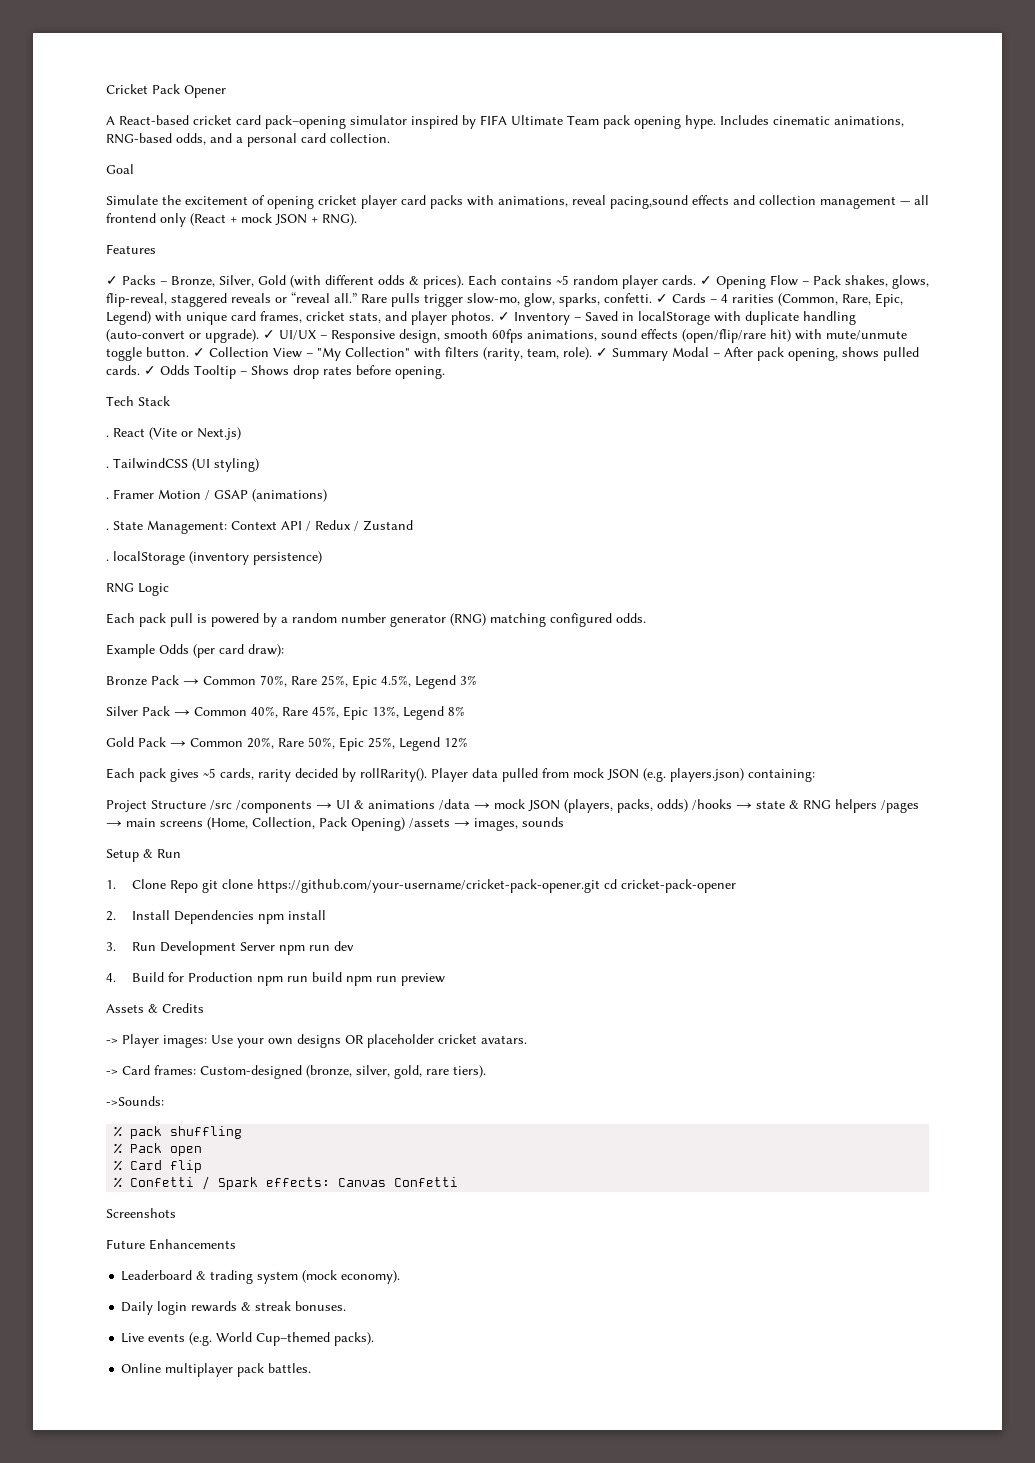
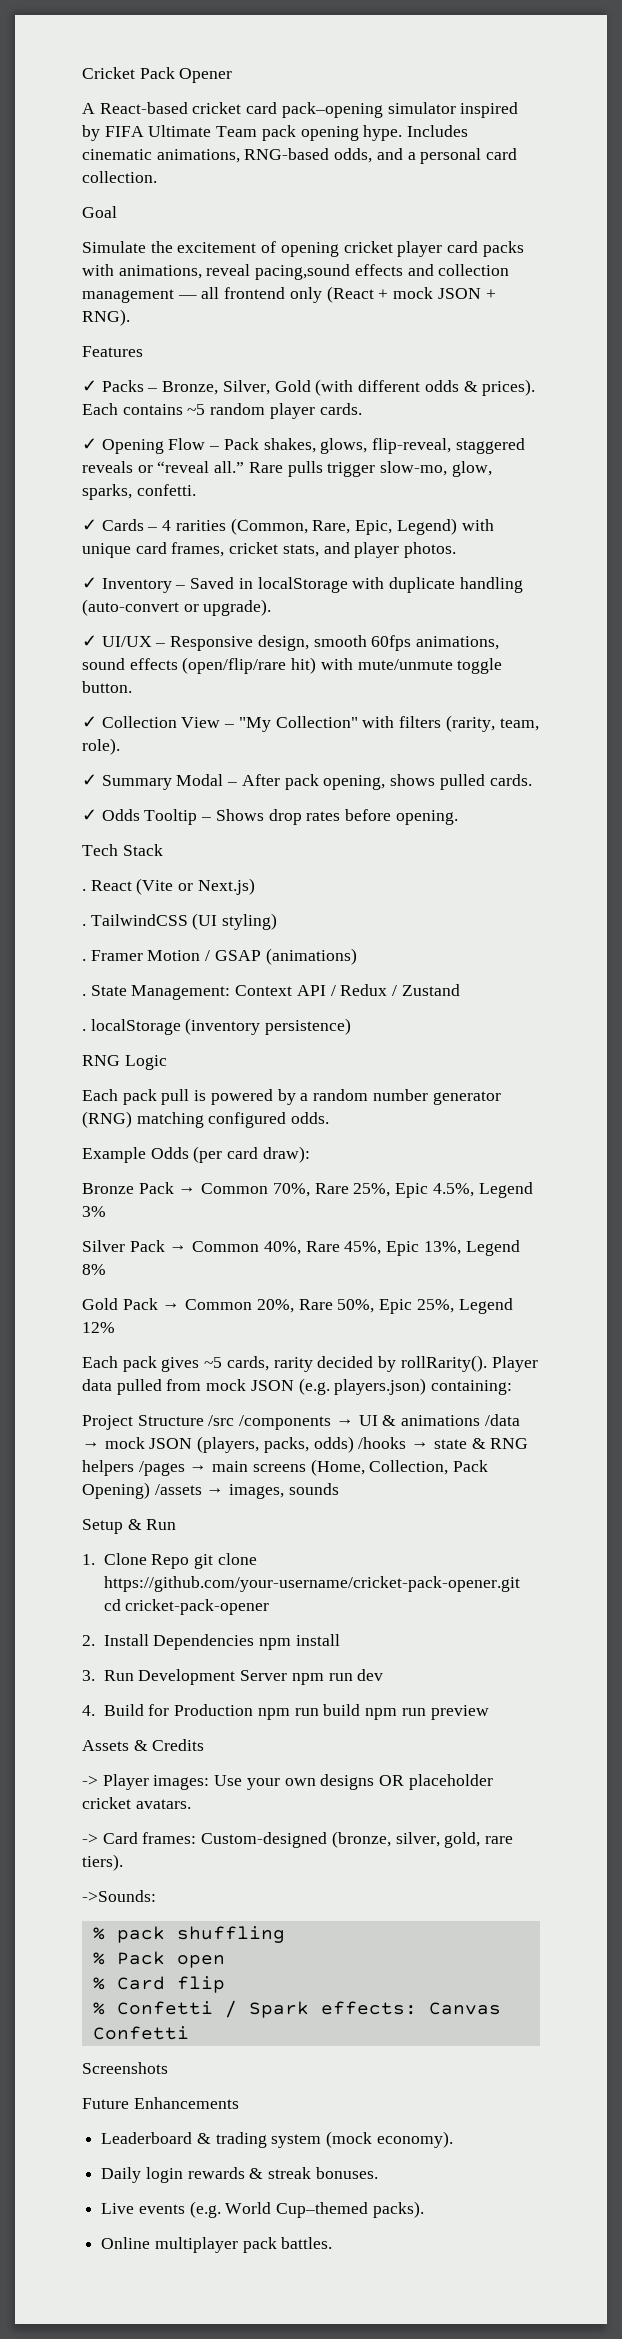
(696, 280) none -> (362, 409) //
(652, 298) none -> (196, 490) //
(494, 318) none -> (457, 550) //
(259, 336) none -> (272, 607) //
(189, 352) none -> (132, 687) //
(592, 353) none -> (120, 746) //
(140, 370) none -> (532, 780) //

